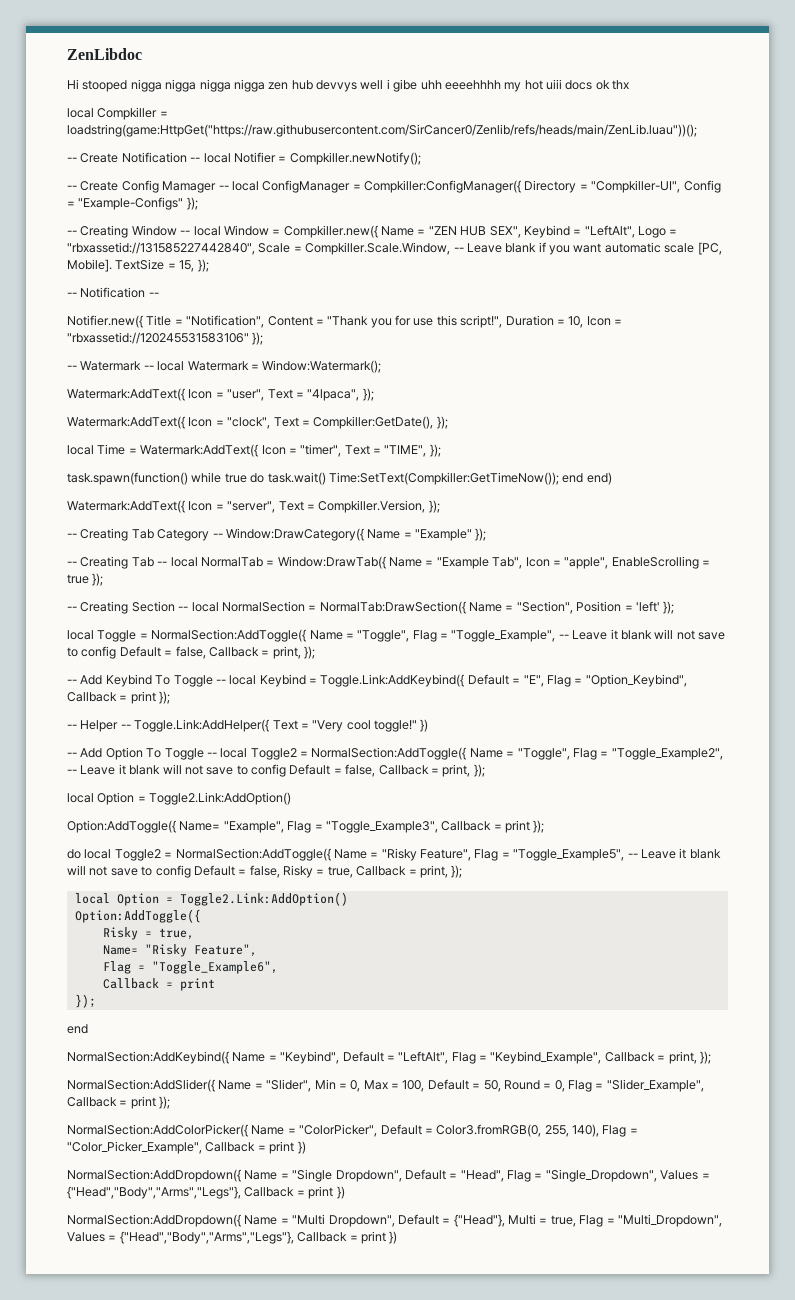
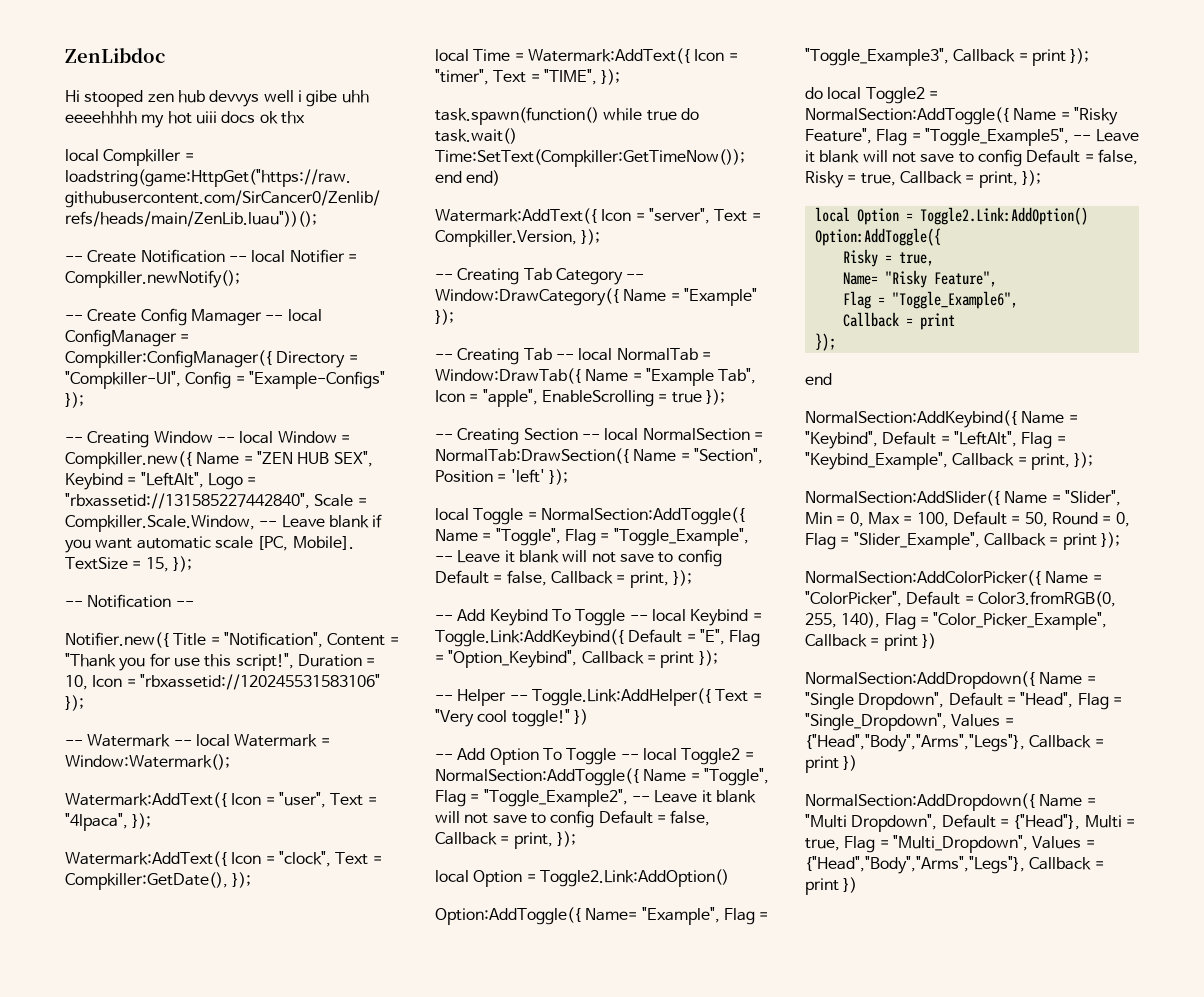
[130,79,265,92] nigga nigga nigga nigga -> (144, 98) none

